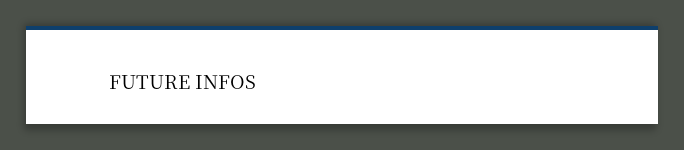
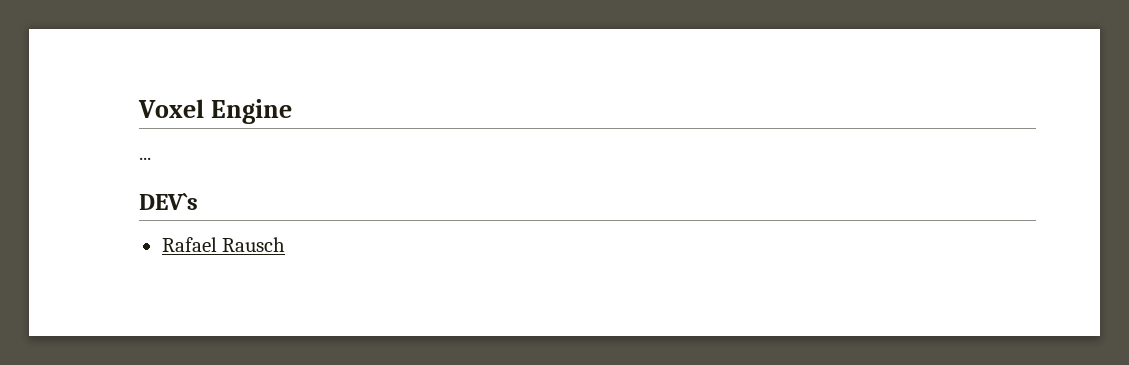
[109,75,257,89] FUTURE INFOS -> [138,99,293,124] [139,157,151,160] [139,193,198,210] [161,237,286,252] Voxel Engine // ... // DEV`s // Rafael Rausch

